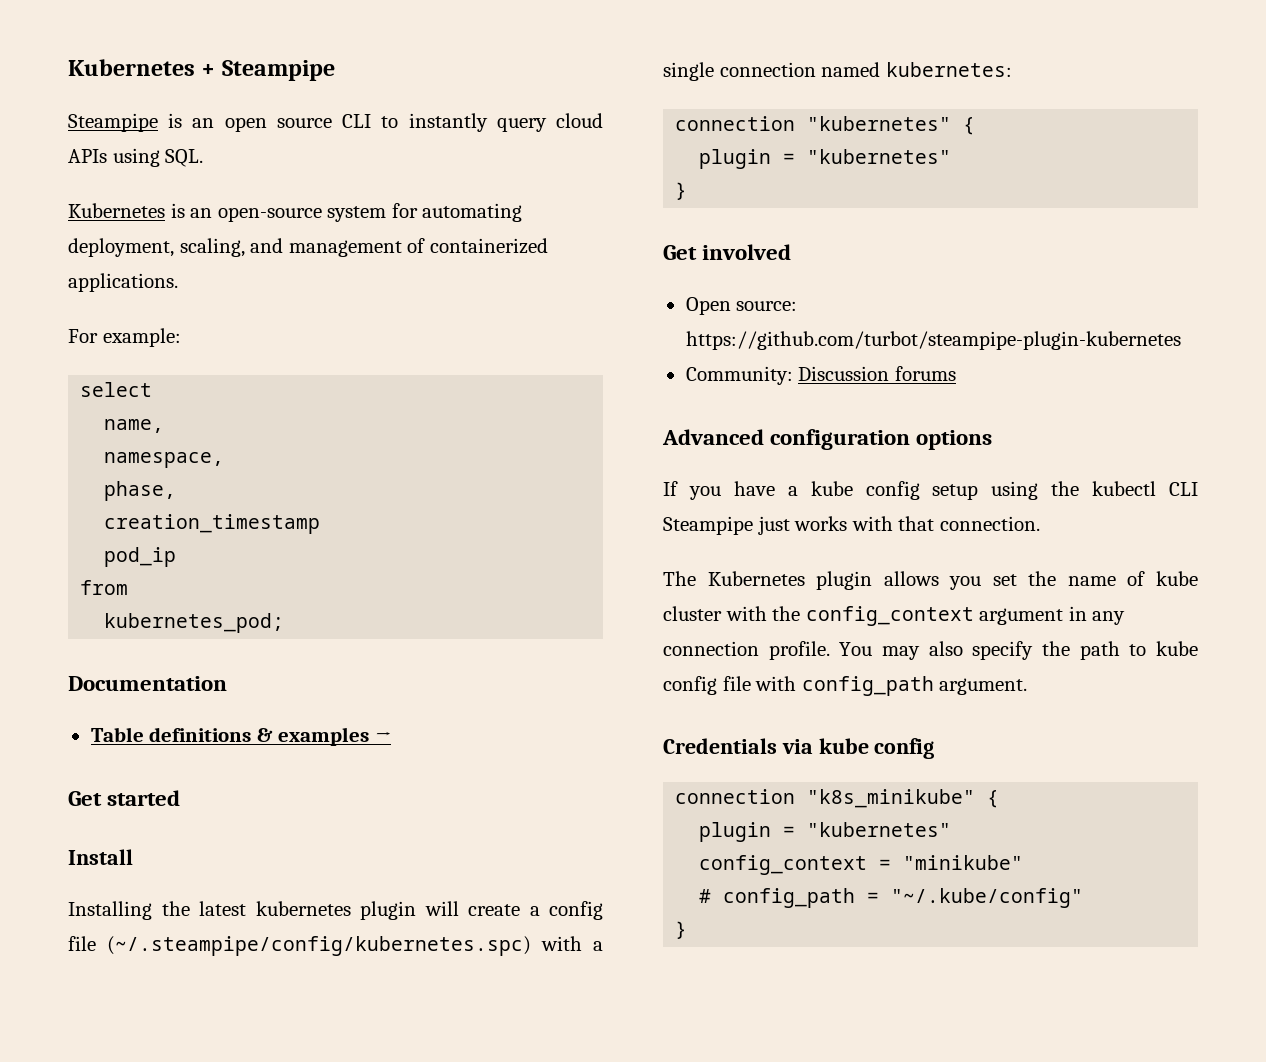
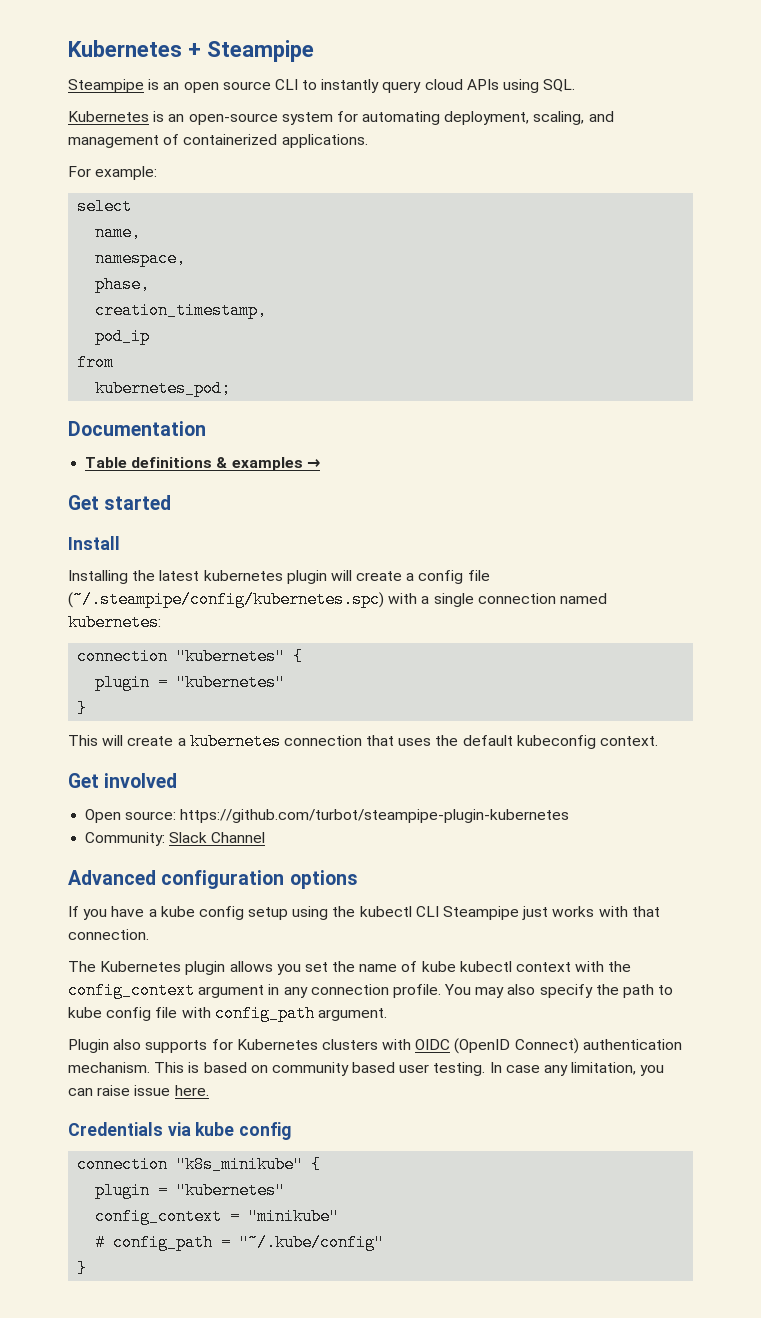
[104,514,321,534] creation_timestamp -> [95,302,268,319] creation_timestamp,
(688, 191) none -> [68,733,659,750] // This will create a kubernetes connection that uses the default kubeconfig context.
[798,366,956,381] Discussion forums -> [169,832,266,843] Slack Channel
[663,606,722,621] cluster -> [459,961,572,972] kubectl context
(1028, 686) none -> [68,1038,682,1054] [68,1062,665,1076] [68,1085,209,1096] // Plugin also supports for Kubernetes clusters with OIDC (OpenID Connect) authentication mechanism. This is based on community based user testing. In case any limitation, you can raise issue here.

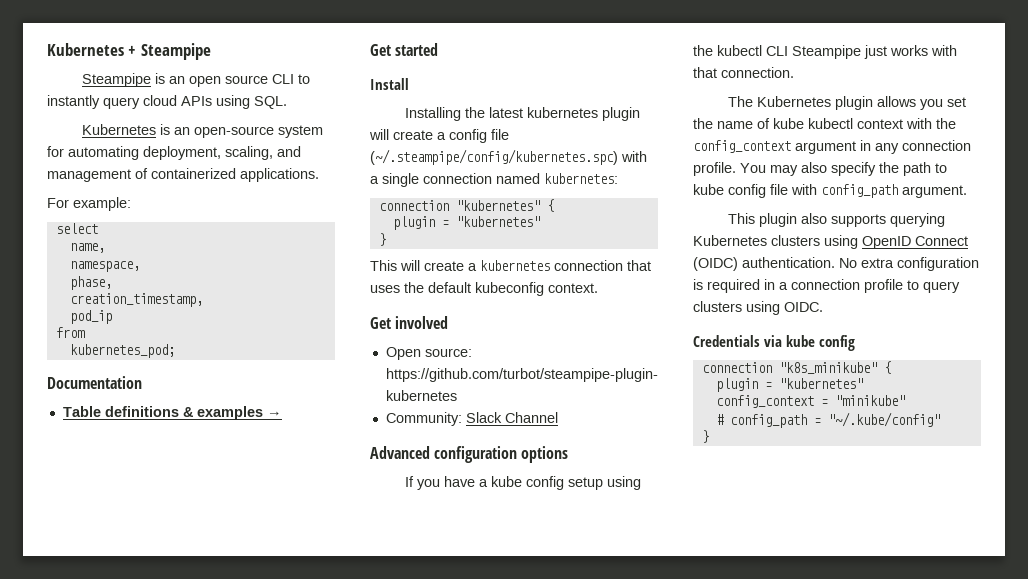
[68,1039,109,1053] Plugin -> [727,213,797,227] This plugin
[211,1039,233,1050] for -> [889,213,945,227] querying
[382,1038,682,1054] [68,1062,665,1076] [68,1085,209,1096] with OIDC (OpenID Connect) authentication mechanism. This is based on community based user testing. In case any limitation, you can raise issue here. -> [824,235,968,249] [693,257,979,271] [693,279,960,293] [693,301,823,315] using OpenID Connect (OIDC) authentication. No extra configuration is required in a connection profile to query clusters using OIDC.

